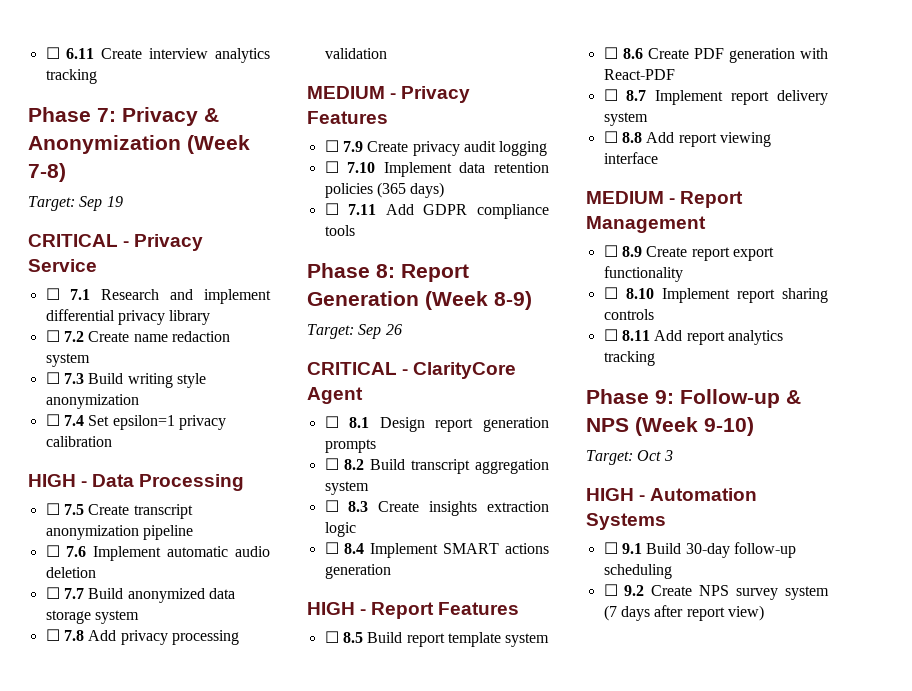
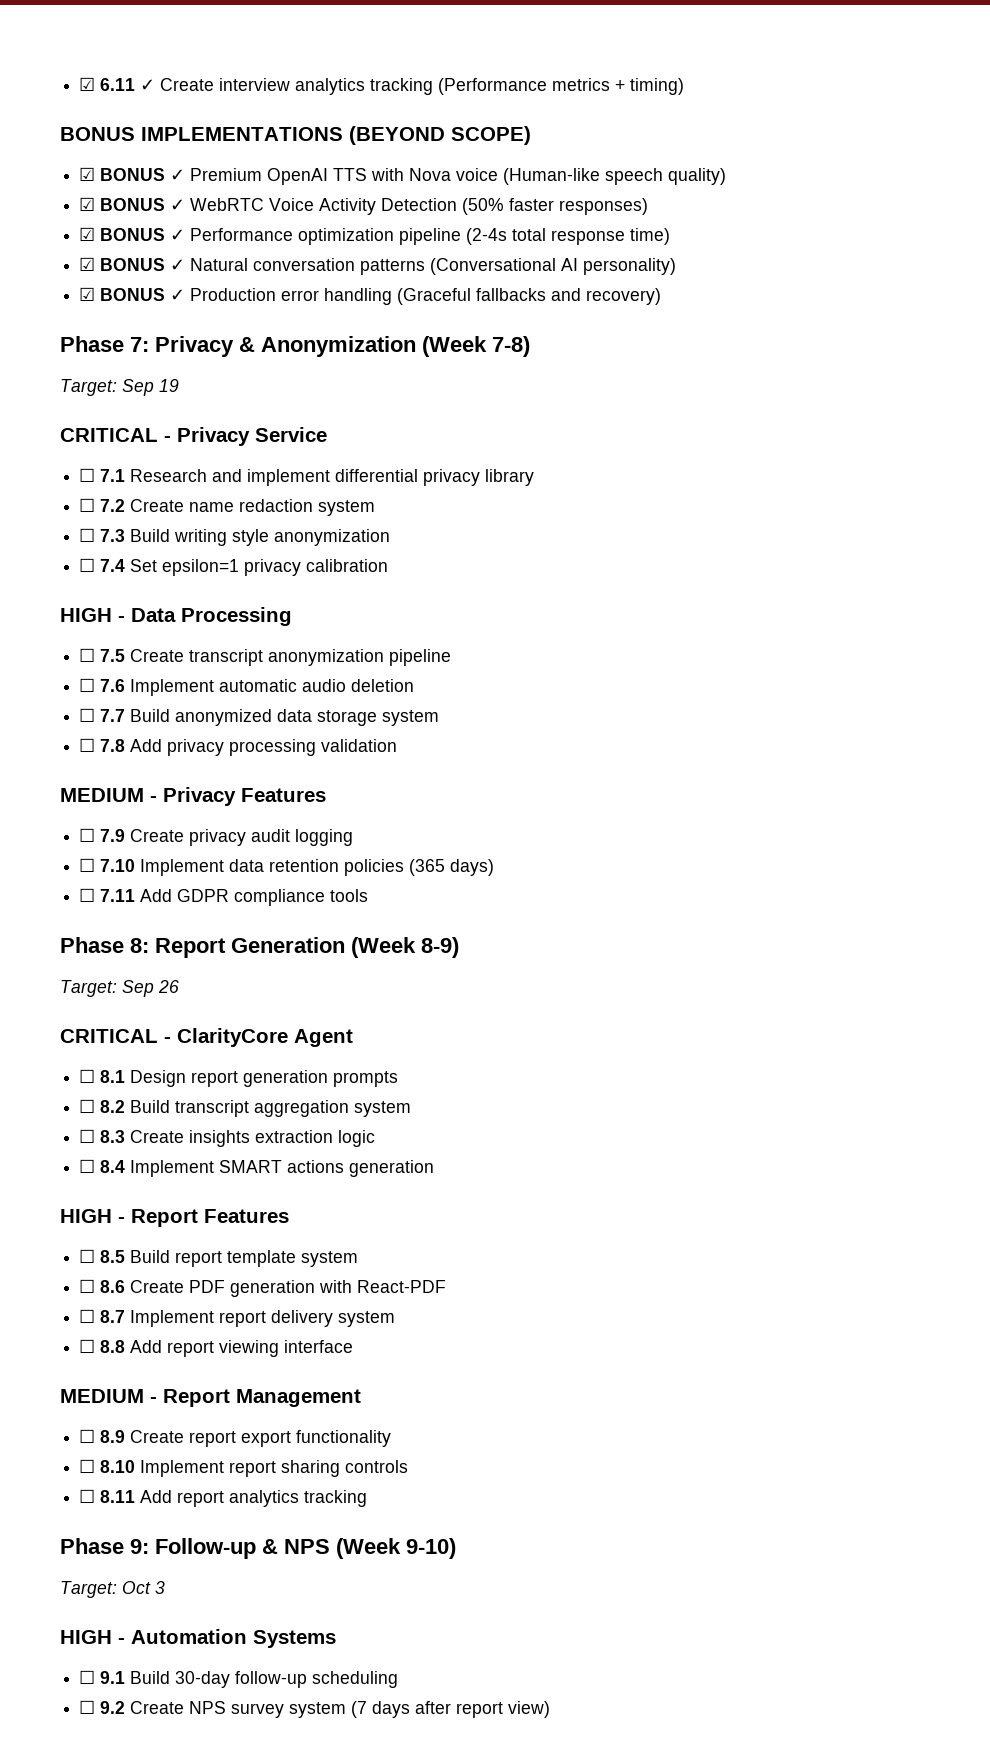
[45,47,95,59] ☐ 6.11 -> [79,77,156,91] ☑ 6.11 ✓
(97, 76) none -> [438,78,685,95] [60,126,531,145] [79,167,727,185] [79,197,649,215] [79,227,671,245] [79,257,677,275] [79,287,662,305] (Performance metrics + timing) // BONUS IMPLEMENTATIONS (BEYOND SCOPE) // ☑ BONUS ✓ Premium OpenAI TTS with Nova voice (Human-like speech quality) // ☑ BONUS ✓ WebRTC Voice Activity Detection (50% faster responses) // ☑ BONUS ✓ Performance optimization pipeline (2-4s total response time) // ☑ BONUS ✓ Natural conversation patterns (Conversational AI personality) // ☑ BONUS ✓ Production error handling (Graceful fallbacks and recovery)

